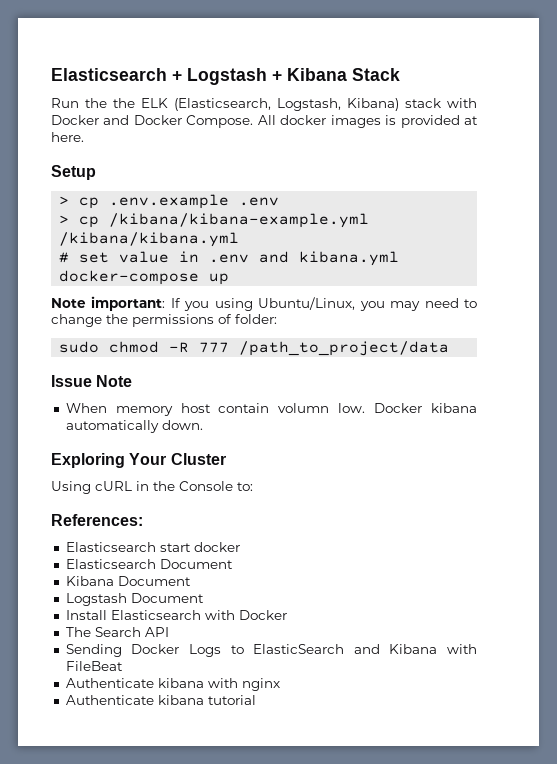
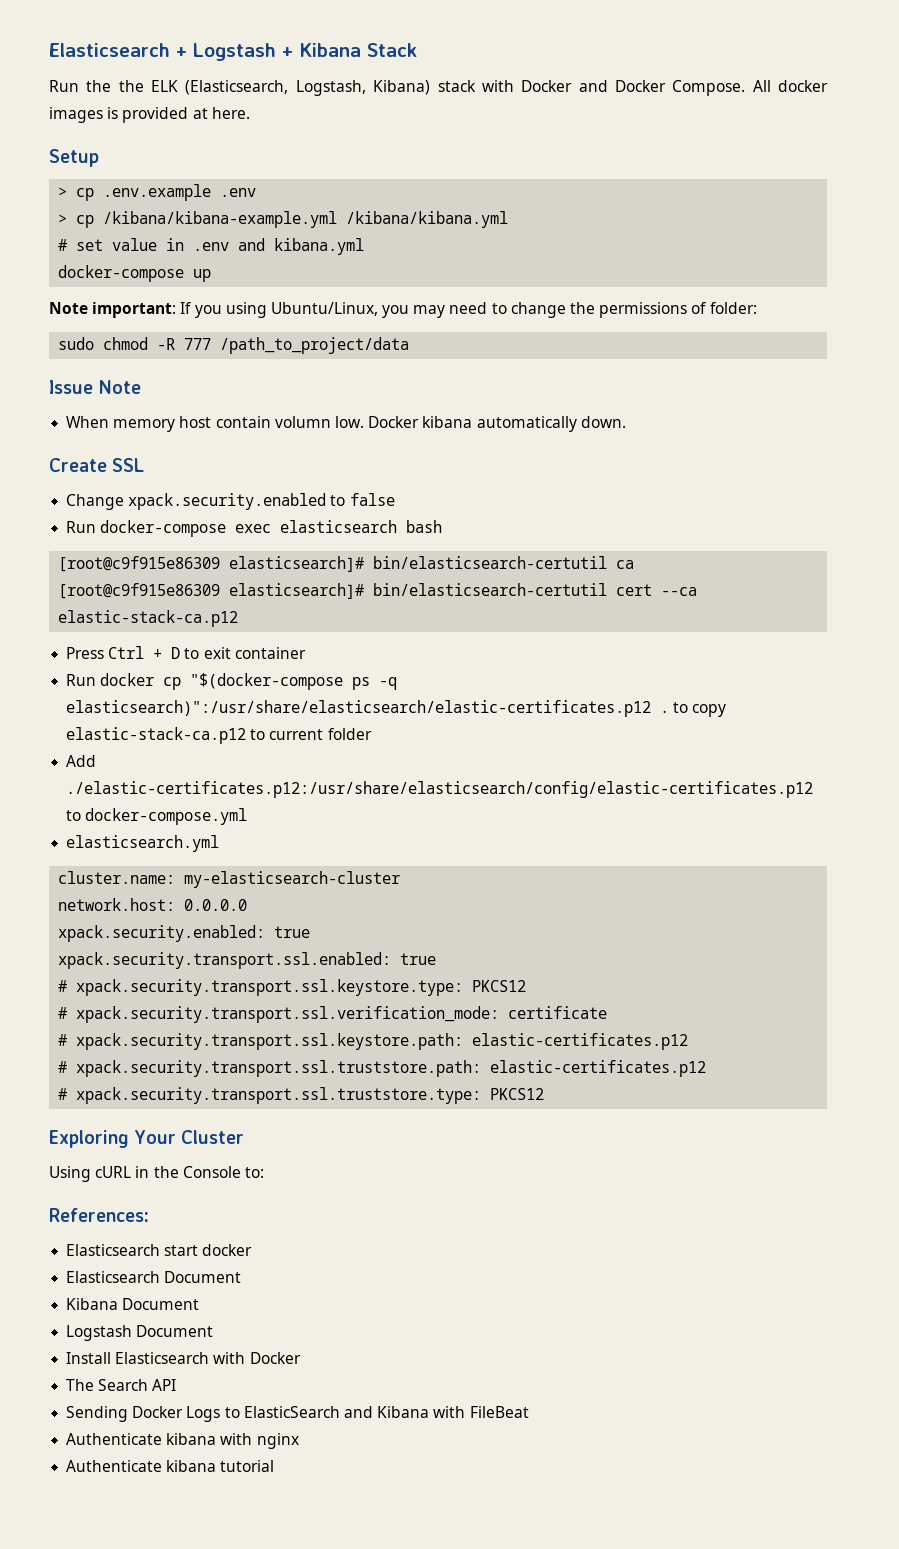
(203, 425) none -> [49,458,145,472] [66,493,395,510] [66,520,443,537] [58,556,635,572] [58,583,698,599] [58,610,239,627] [66,646,306,659] [66,673,398,690] [66,700,727,717] [66,727,372,744] [66,755,97,767] [66,781,814,798] [66,808,248,825] [66,835,220,852] [58,871,401,888] [58,898,248,911] [58,925,311,942] [58,952,437,969] [58,979,527,996] [58,1006,608,1023] [58,1033,689,1050] [58,1060,707,1077] [58,1087,545,1104] // Create SSL // Change xpack.security.enabled to false // Run docker-compose exec elasticsearch bash // [root@c9f915e86309 elasticsearch]# bin/elasticsearch-certutil ca // [root@c9f915e86309 elasticsearch]# bin/elasticsearch-certutil cert --ca elastic-stack-ca.p12 // Press Ctrl + D to exit container // Run docker cp "$(docker-compose ps -q elasticsearch)":/usr/share/elasticsearch/elastic-certificates.p12 . to copy elastic-stack-ca.p12 to current folder // Add ./elastic-certificates.p12:/usr/share/elasticsearch/config/elastic-certificates.p12 to docker-compose.yml // elasticsearch.yml // cluster.name: my-elasticsearch-cluster // network.host: 0.0.0.0 // xpack.security.enabled: true // xpack.security.transport.ssl.enabled: true // # xpack.security.transport.ssl.keystore.type: PKCS12 // # xpack.security.transport.ssl.verification_mode: certificate // # xpack.security.transport.ssl.keystore.path: elastic-certificates.p12 // # xpack.security.transport.ssl.truststore.path: elastic-certificates.p12 // # xpack.security.transport.ssl.truststore.type: PKCS12

